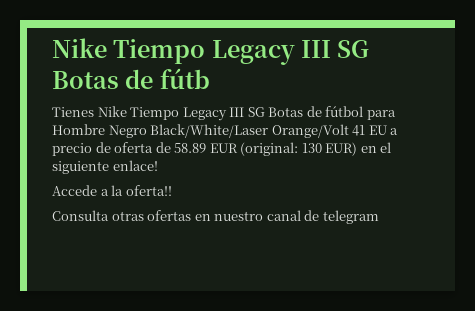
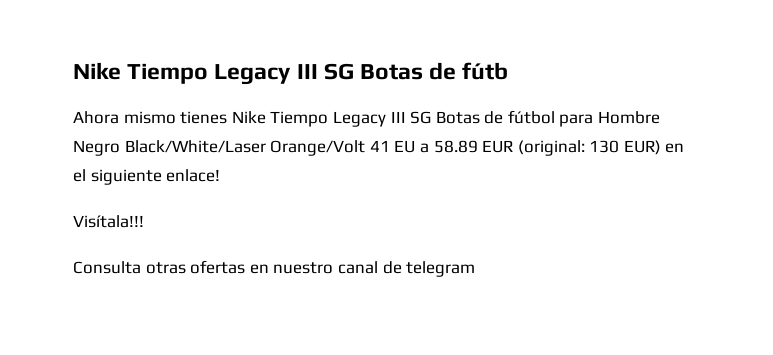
[52,107,94,117] Tienes -> [73,111,228,124] Ahora mismo tienes
[52,142,171,156] precio de oferta de -> (429, 148) none
[52,185,172,196] Accede a la oferta!! -> [73,215,144,228] Visítala!!!

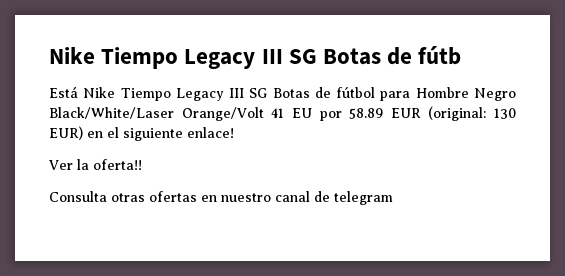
[73,111,228,124] Ahora mismo tienes -> [49,86,78,98] Está
[419,143,429,153] a -> [319,111,342,121] por
[73,215,144,228] Visítala!!! -> [49,159,142,170] Ver la oferta!!

